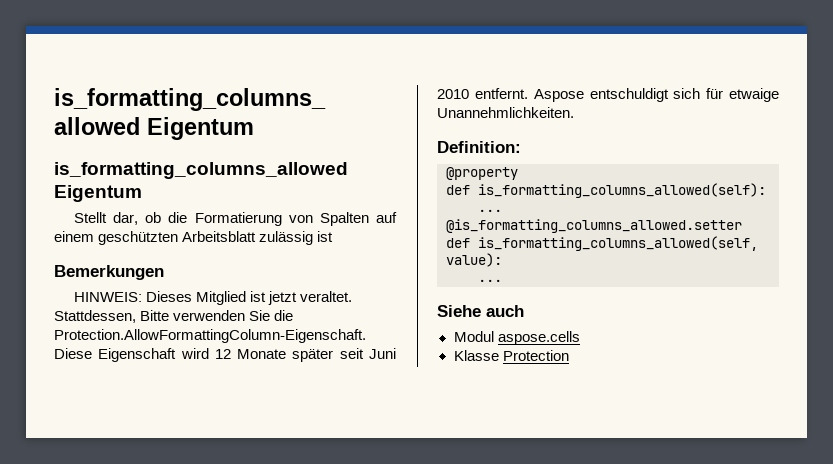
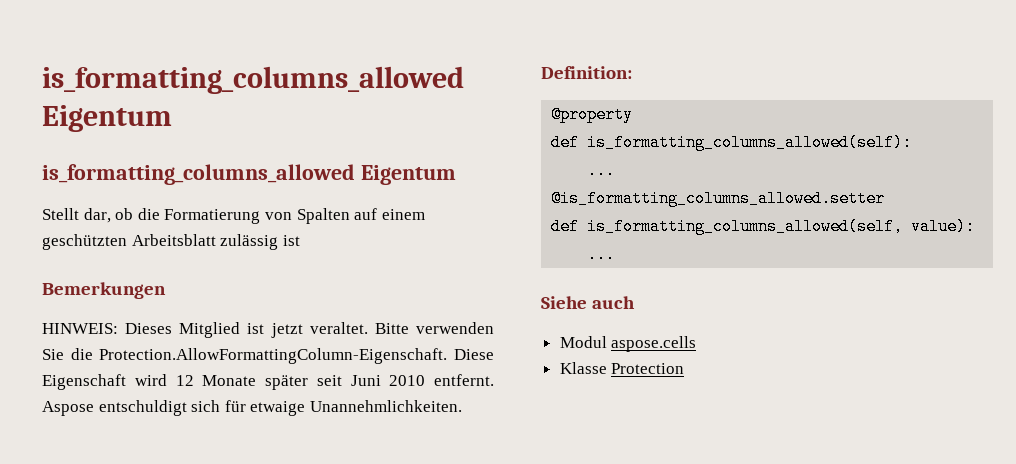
[54,310,136,323] Stattdessen, -> (368, 328) none

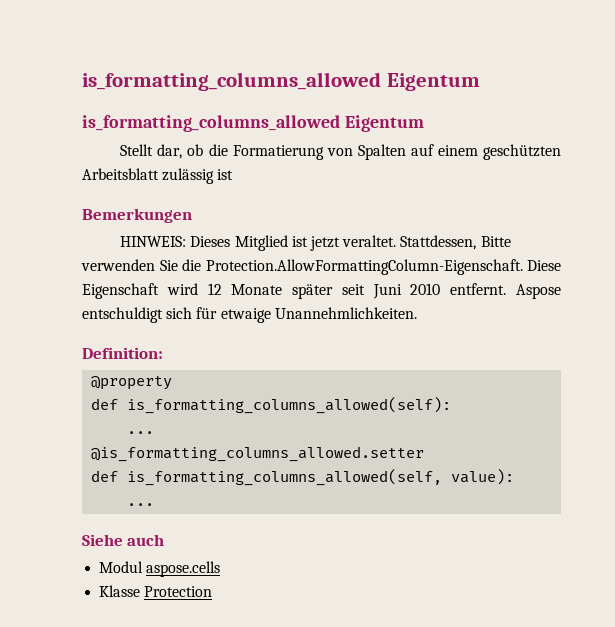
(368, 328) none -> [400,235,477,250] Stattdessen,

